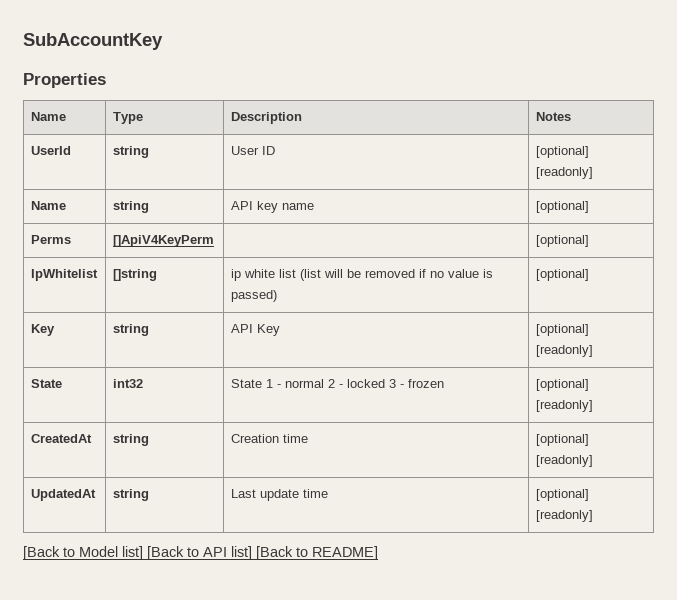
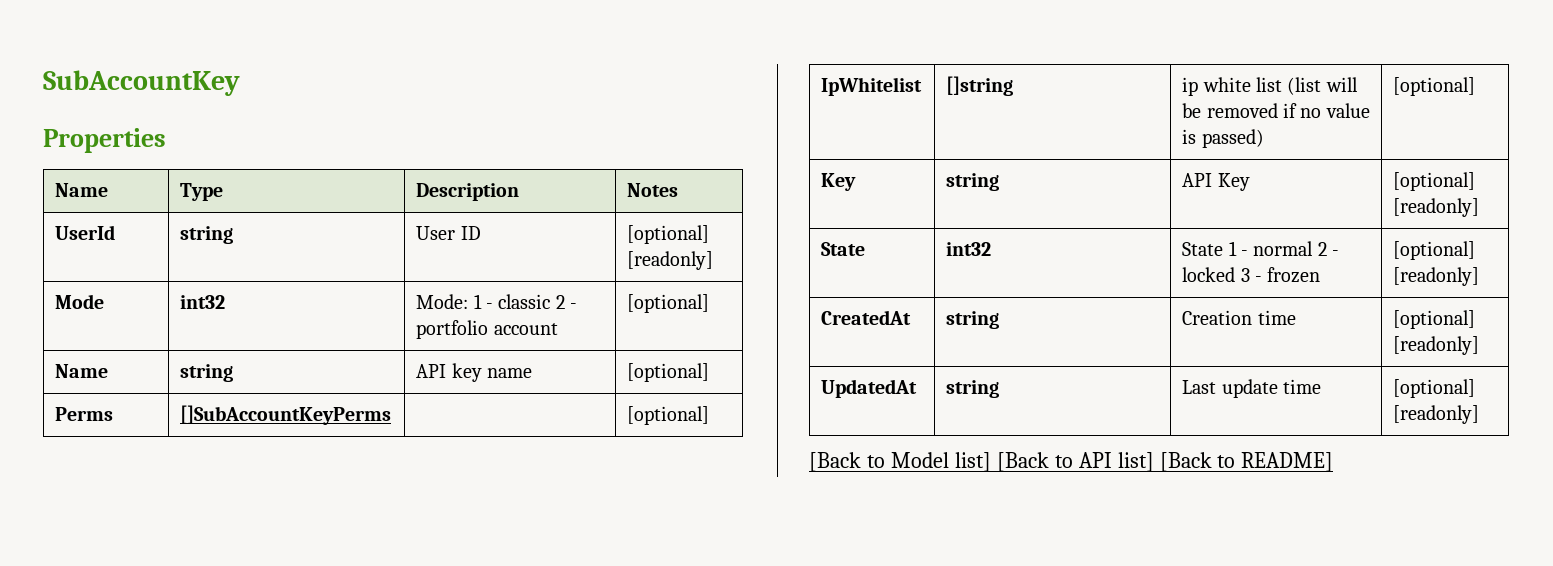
(593, 173) none -> [55,294,105,309] [180,295,226,309] [416,294,578,309] [416,320,558,339] [627,294,710,313] // Mode | int32 | Mode: 1 - classic 2 - portfolio account | [optional]
[112,235,214,247] []ApiV4KeyPerm -> [180,405,392,425] []SubAccountKeyPerms

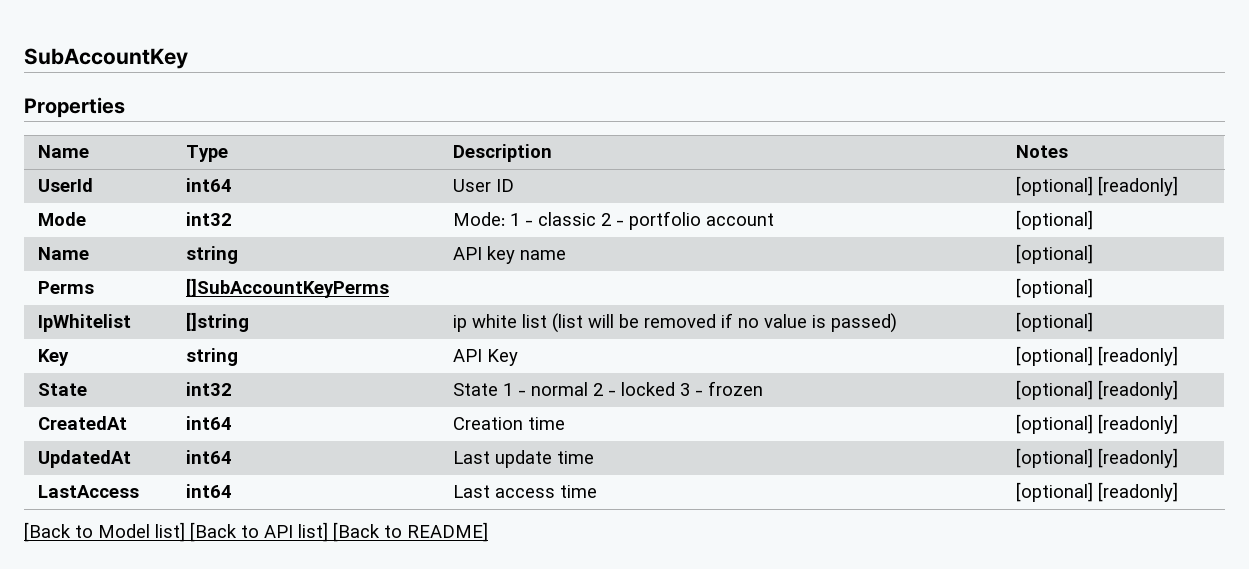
[180,226,234,244] string -> [185,178,232,192] int64
[946,311,1000,329] string -> [185,416,232,430] int64
[946,380,1000,398] string -> [185,450,232,464] int64
(1480, 414) none -> [37,485,139,498] [185,484,232,498] [452,485,597,498] [1015,482,1178,502] // LastAccess | int64 | Last access time | [optional] [readonly]

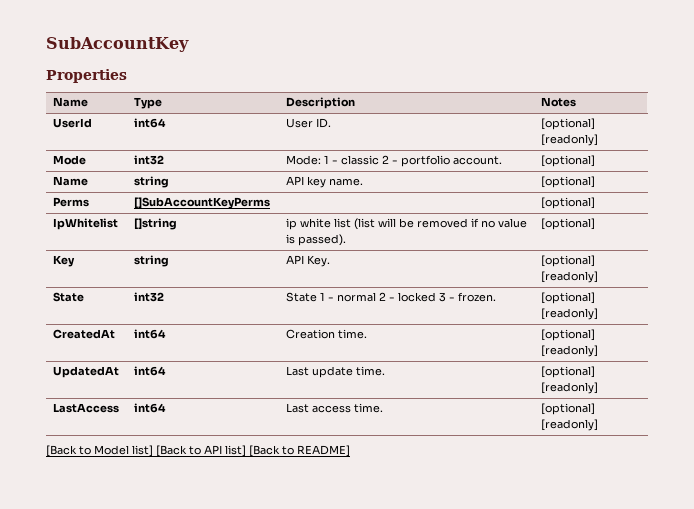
[495,179,514,192] ID -> [316,118,332,128] ID.
[705,213,774,226] account -> [453,156,503,165] account.
[519,250,566,260] name -> [329,178,364,186] name.
[830,313,897,333] passed) -> [298,234,347,246] passed).
[486,349,518,366] Key -> [307,255,331,267] Key.
[707,381,763,396] frozen -> [458,292,497,302] frozen.
[527,417,565,430] time -> [338,329,368,339] time.
[556,451,594,464] time -> [356,366,386,376] time.
[559,485,597,498] time -> [354,403,384,413] time.

